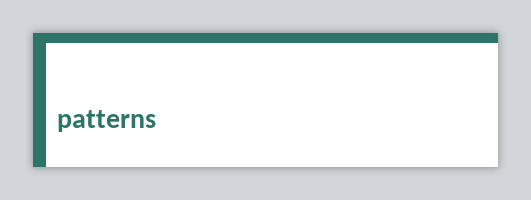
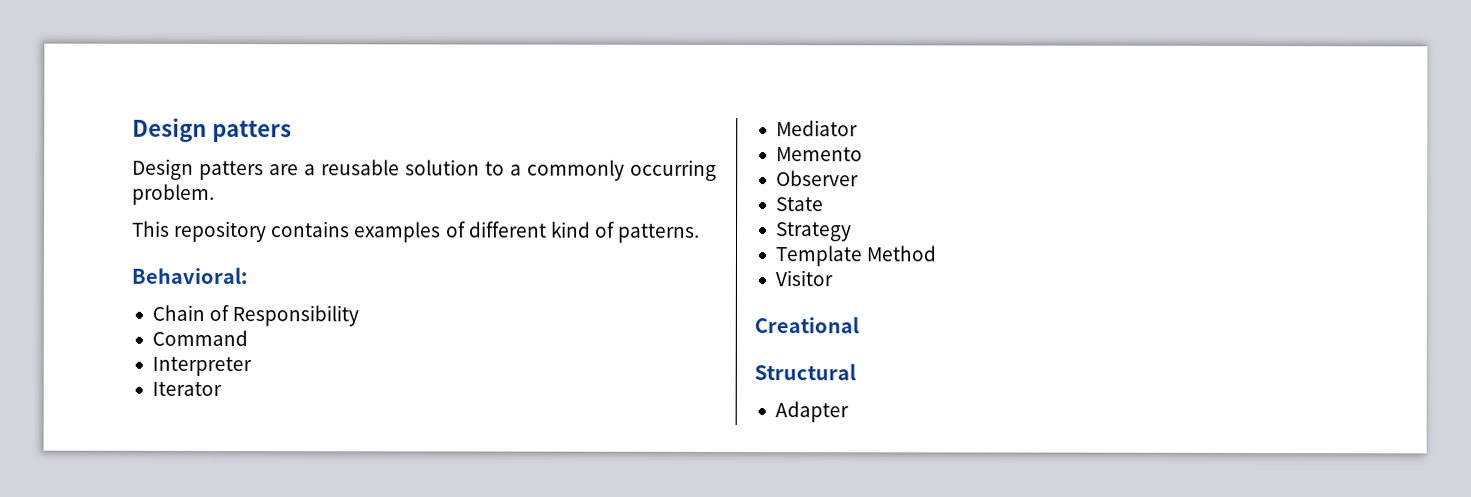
[57,110,156,132] patterns -> [132,117,292,143] [132,158,717,181] [132,183,215,205] [132,220,701,243] [131,266,248,285] [151,304,360,327] [151,329,248,347] [151,356,252,377] [151,381,222,397] [775,120,858,137] [775,147,863,162] [775,170,859,187] [775,197,824,212] [775,222,852,242] [774,245,938,267] [774,270,833,287] [754,316,859,334] [754,363,856,381] [774,401,849,423] Design patters // Design patters are a reusable solution to a commonly occurring problem. // This repository contains examples of different kind of patterns. // Behavioral: // Chain of Responsibility // Command // Interpreter // Iterator // Mediator // Memento // Observer // State // Strategy // Template Method // Visitor // Creational // Structural // Adapter

